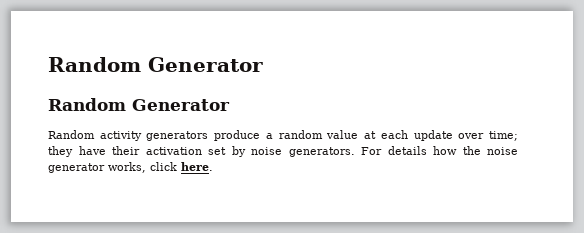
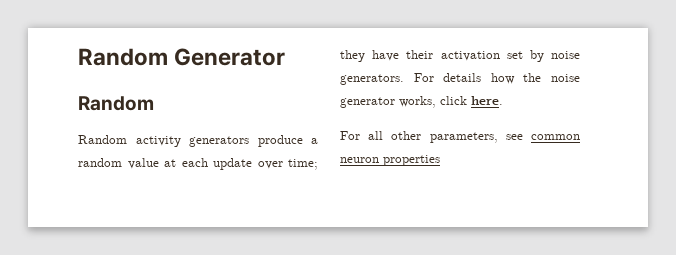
[48,57,263,72] [48,98,230,111] Random Generator // Random Generator -> [78,48,286,66] [78,96,154,111] Random Generator // Random
(213, 166) none -> [340,131,580,143] [340,155,440,166] // For all other parameters, see common neuron properties

